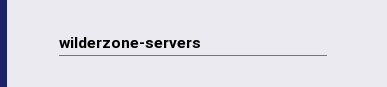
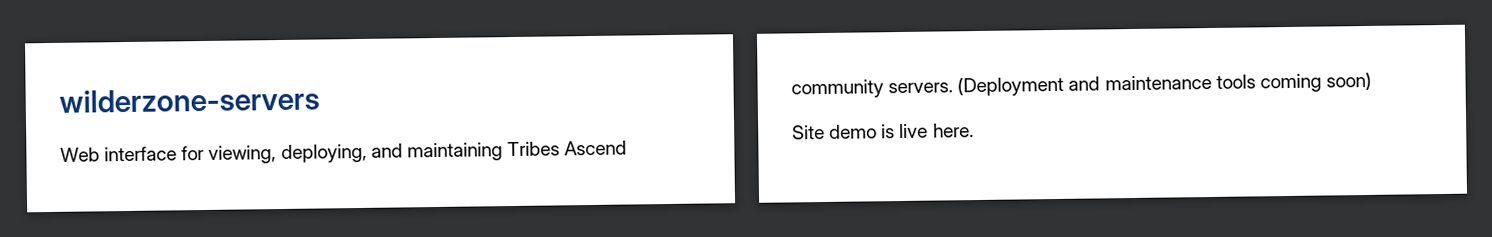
(201, 42) none -> [60,140,628,164] [791,71,1372,99] [792,123,974,140] // Web interface for viewing, deploying, and maintaining Tribes Ascend community servers. (Deployment and maintenance tools coming soon) // Site demo is live here.

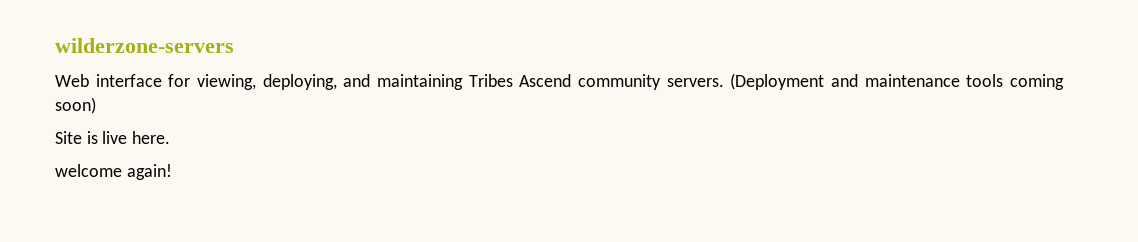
[829,124,878,139] demo -> (82, 137) none
(974, 130) none -> [55,164,172,180] // welcome again!

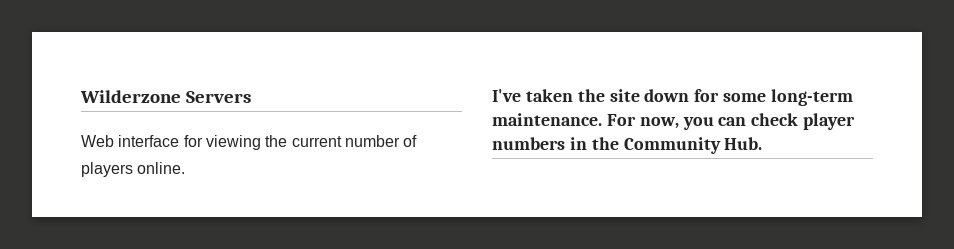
[55,38,234,53] wilderzone-servers -> [80,90,252,103] Wilderzone Servers
[196,73,1064,90] [55,97,96,114] [55,131,171,144] [55,164,172,180] viewing, deploying, and maintaining Tribes Ascend community servers. (Deployment and maintenance tools coming soon) // Site is live here. // welcome again! -> [205,135,418,150] [81,162,186,177] [492,89,854,106] [492,113,856,130] [492,137,763,154] viewing the current number of players online. // I've taken the site down for some long-term maintenance. For now, you can check player numbers in the Community Hub.

